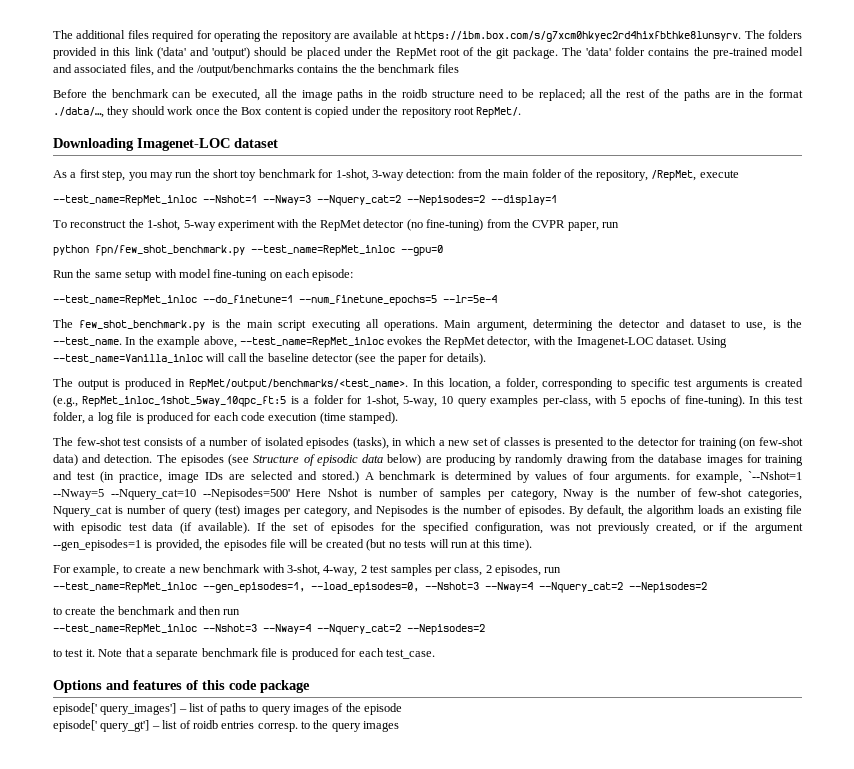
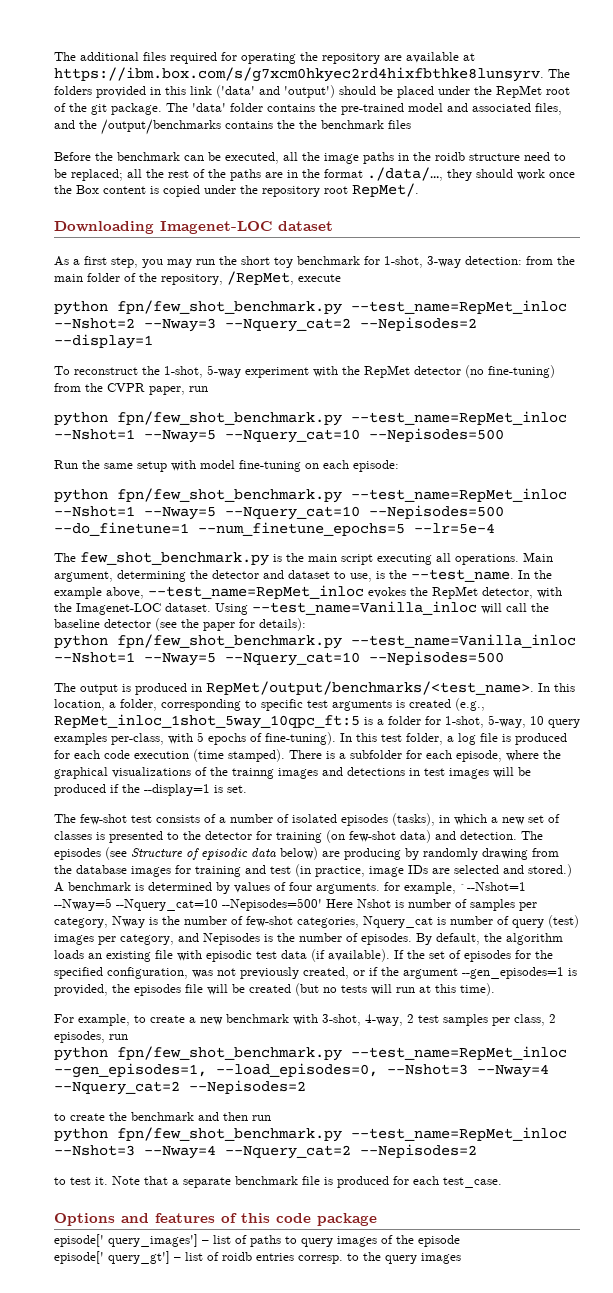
[53,195,257,206] --test_name=RepMet_inloc --Nshot=1 -> [54,300,567,315] [54,318,135,329] python fpn/few_shot_benchmark.py --test_name=RepMet_inloc --Nshot=2
[401,245,443,256] --gpu=0 -> [54,428,504,443] --Nshot=1 --Nway=5 --Nquery_cat=10 --Nepisodes=500
[53,295,197,306] --test_name=RepMet_inloc -> [54,488,567,503] [54,505,504,520] python fpn/few_shot_benchmark.py --test_name=RepMet_inloc --Nshot=1 --Nway=5 --Nquery_cat=10 --Nepisodes=500
[446,353,486,365] details). -> [259,618,306,631] [54,634,576,649] [54,651,504,666] details): // python fpn/few_shot_benchmark.py --test_name=Vanilla_inloc --Nshot=1 --Nway=5 --Nquery_cat=10 --Nepisodes=500
(399, 418) none -> [289,750,561,762] [54,767,531,779] [54,784,247,796] There is a subfolder for each episode, where the graphical visualizations of the trainng images and detections in test images will be produced if the --display=1 is set.
(562, 570) none -> [54,1046,342,1061] python fpn/few_shot_benchmark.py
(241, 612) none -> [54,1127,342,1142] python fpn/few_shot_benchmark.py

